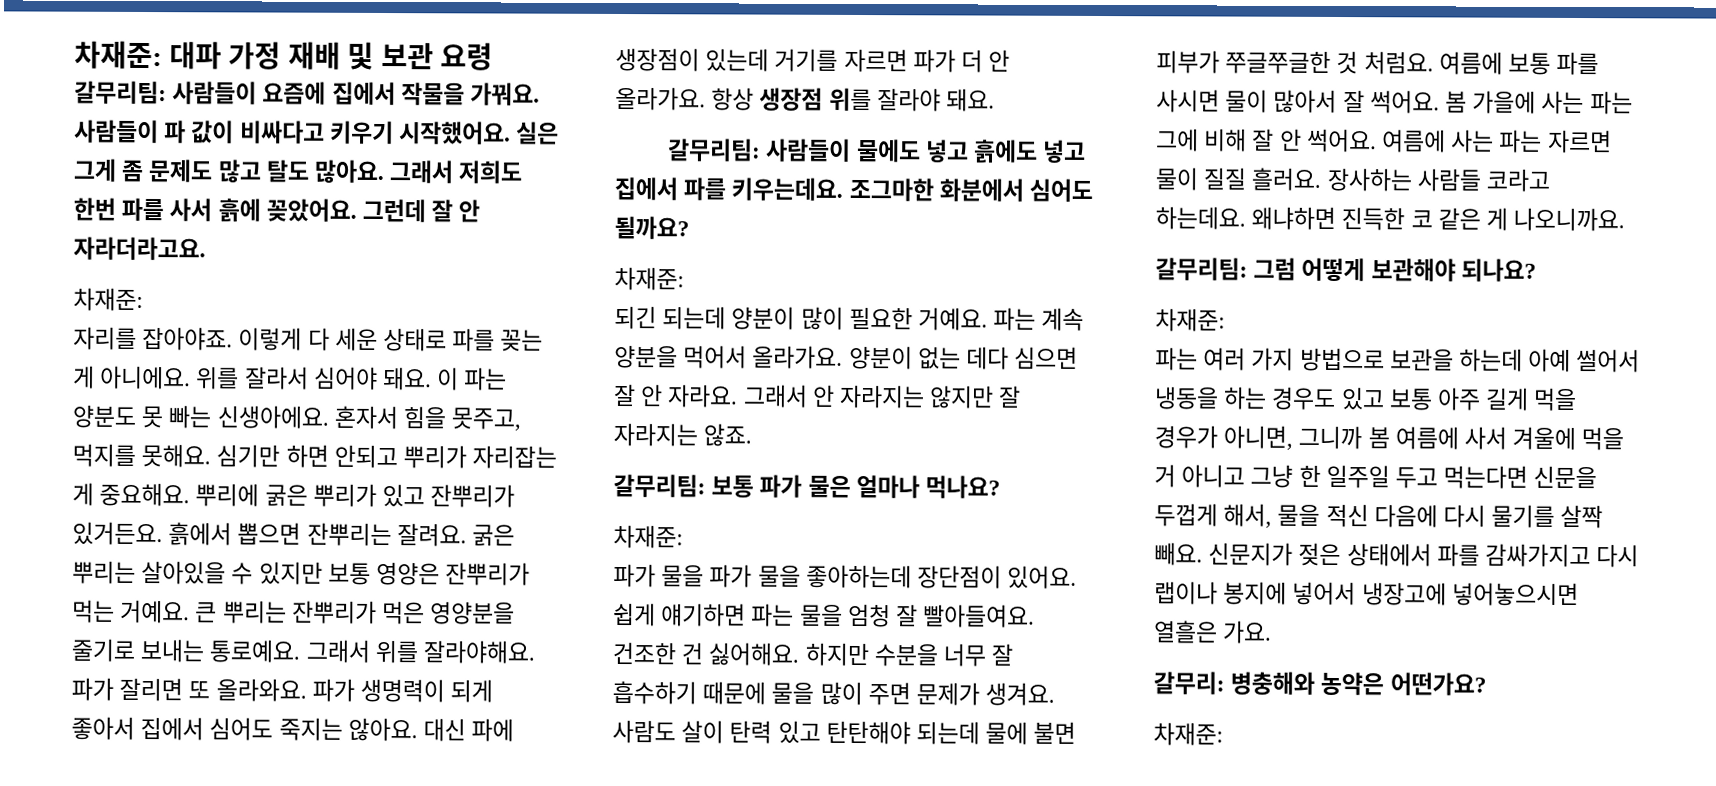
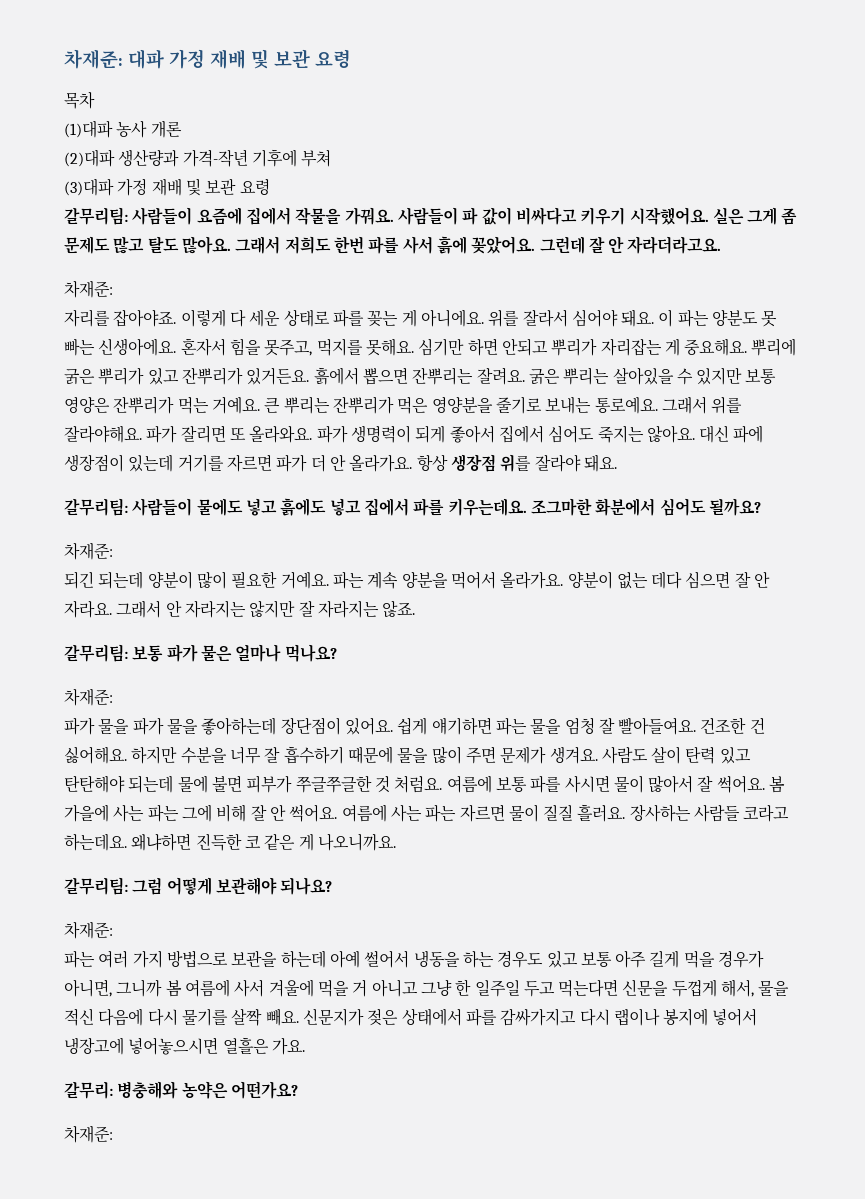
(494, 56) none -> [64,91,95,109] [64,120,182,138] [64,149,332,167] [64,178,270,196] // 목차 // (1)대파 농사 개론 // (2)대파 생산량과 가격-작년 기후에 부쳐 // (3)대파 가정 재배 및 보관 요령

